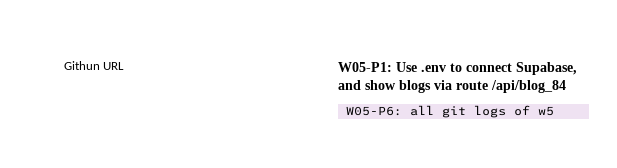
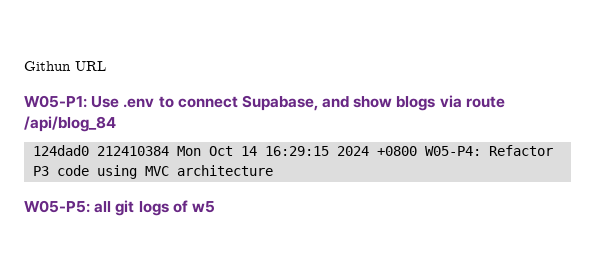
[345,106,402,116] W05-P6: -> [33,145,553,156] [33,165,273,179] [24,200,90,213] 124dad0 212410384 Mon Oct 14 16:29:15 2024 +0800 W05-P4: Refactor P3 code using MVC architecture // W05-P5:

